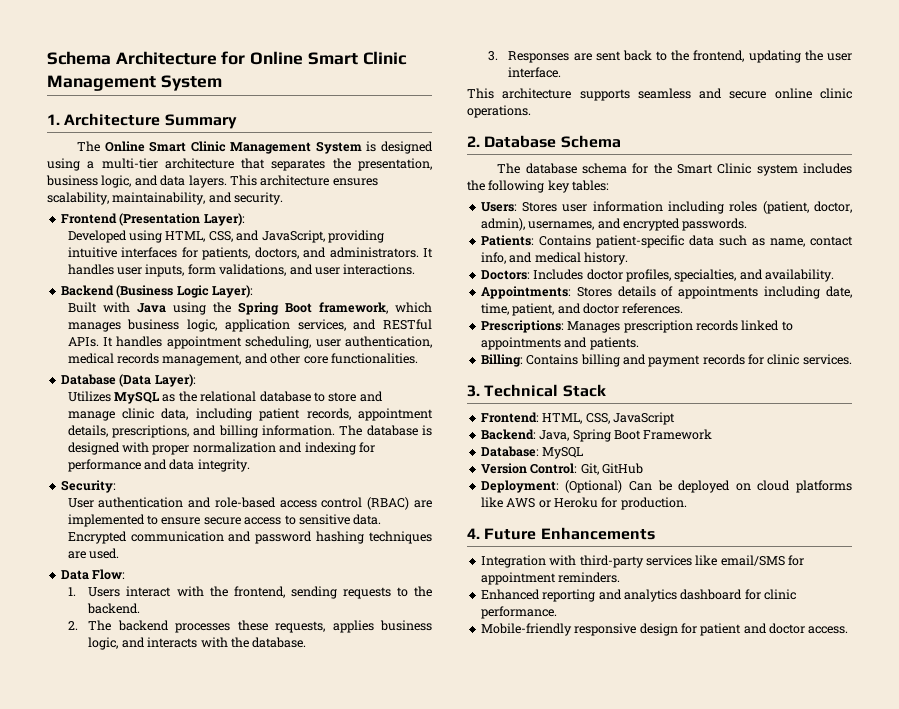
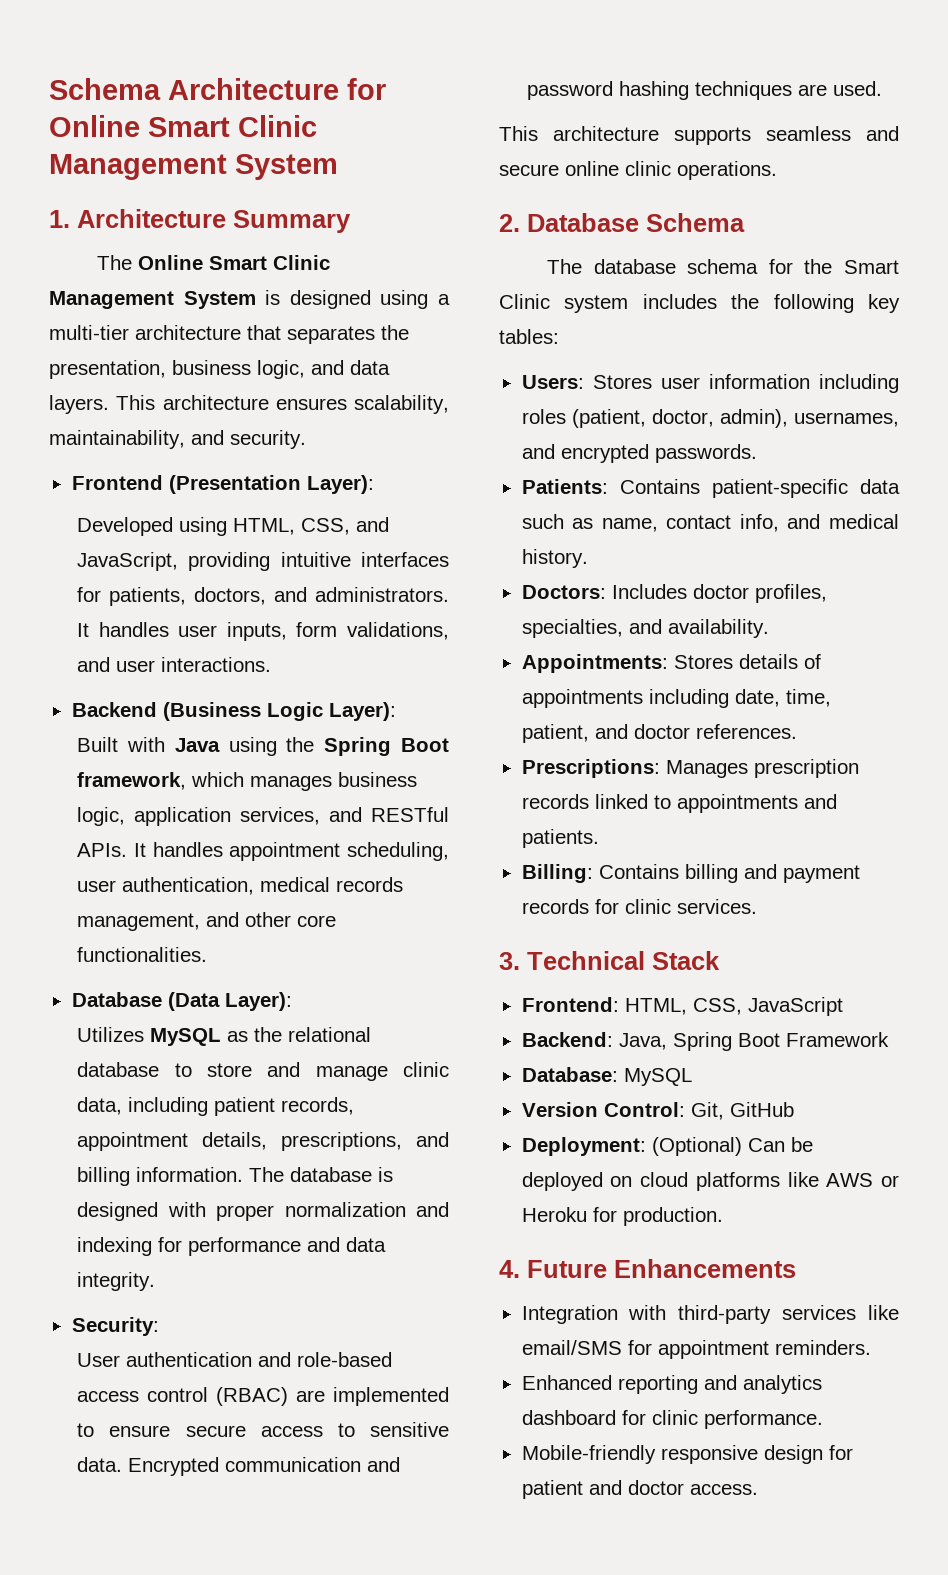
[60,569,126,580] [67,586,432,599] [87,603,141,614] [67,620,432,633] [88,637,307,650] [487,50,852,63] [508,67,562,78] // Data Flow: // 1. Users interact with the frontend, sending requests to the backend. // 2. The backend processes these requests, applies business logic, and interacts with the database. // 3. Responses are sent back to the frontend, updating the user interface. -> (883, 88) none

